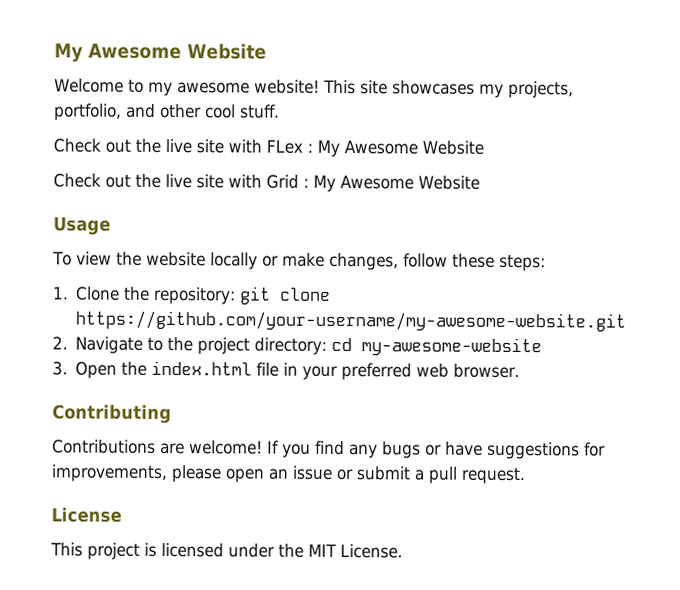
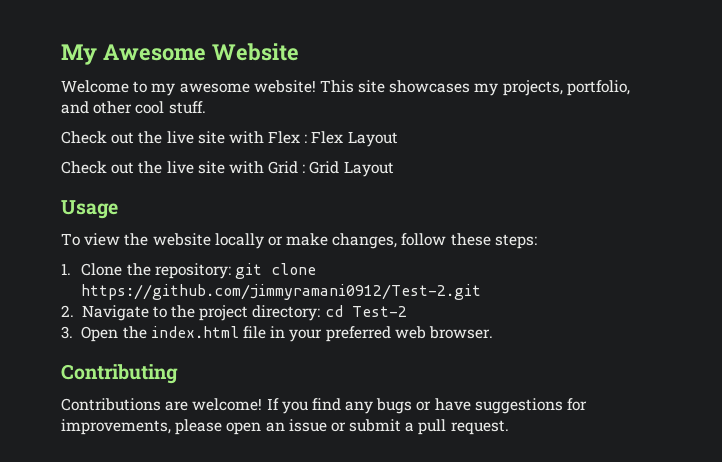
[266,139,484,157] FLex : My Awesome Website -> [268,131,398,147] Flex : Flex Layout
[313,174,480,192] My Awesome Website -> [309,161,394,177] Grid Layout
[75,310,627,332] https://github.com/your-username/my-awesome-website.git -> [81,284,482,300] https://github.com/jimmyramani0912/Test-2.git
[361,337,543,357] my-awesome-website -> [351,306,407,317] Test-2
[51,507,122,523] [50,542,403,560] // License // This project is licensed under the MIT License. -> (509, 427) none

